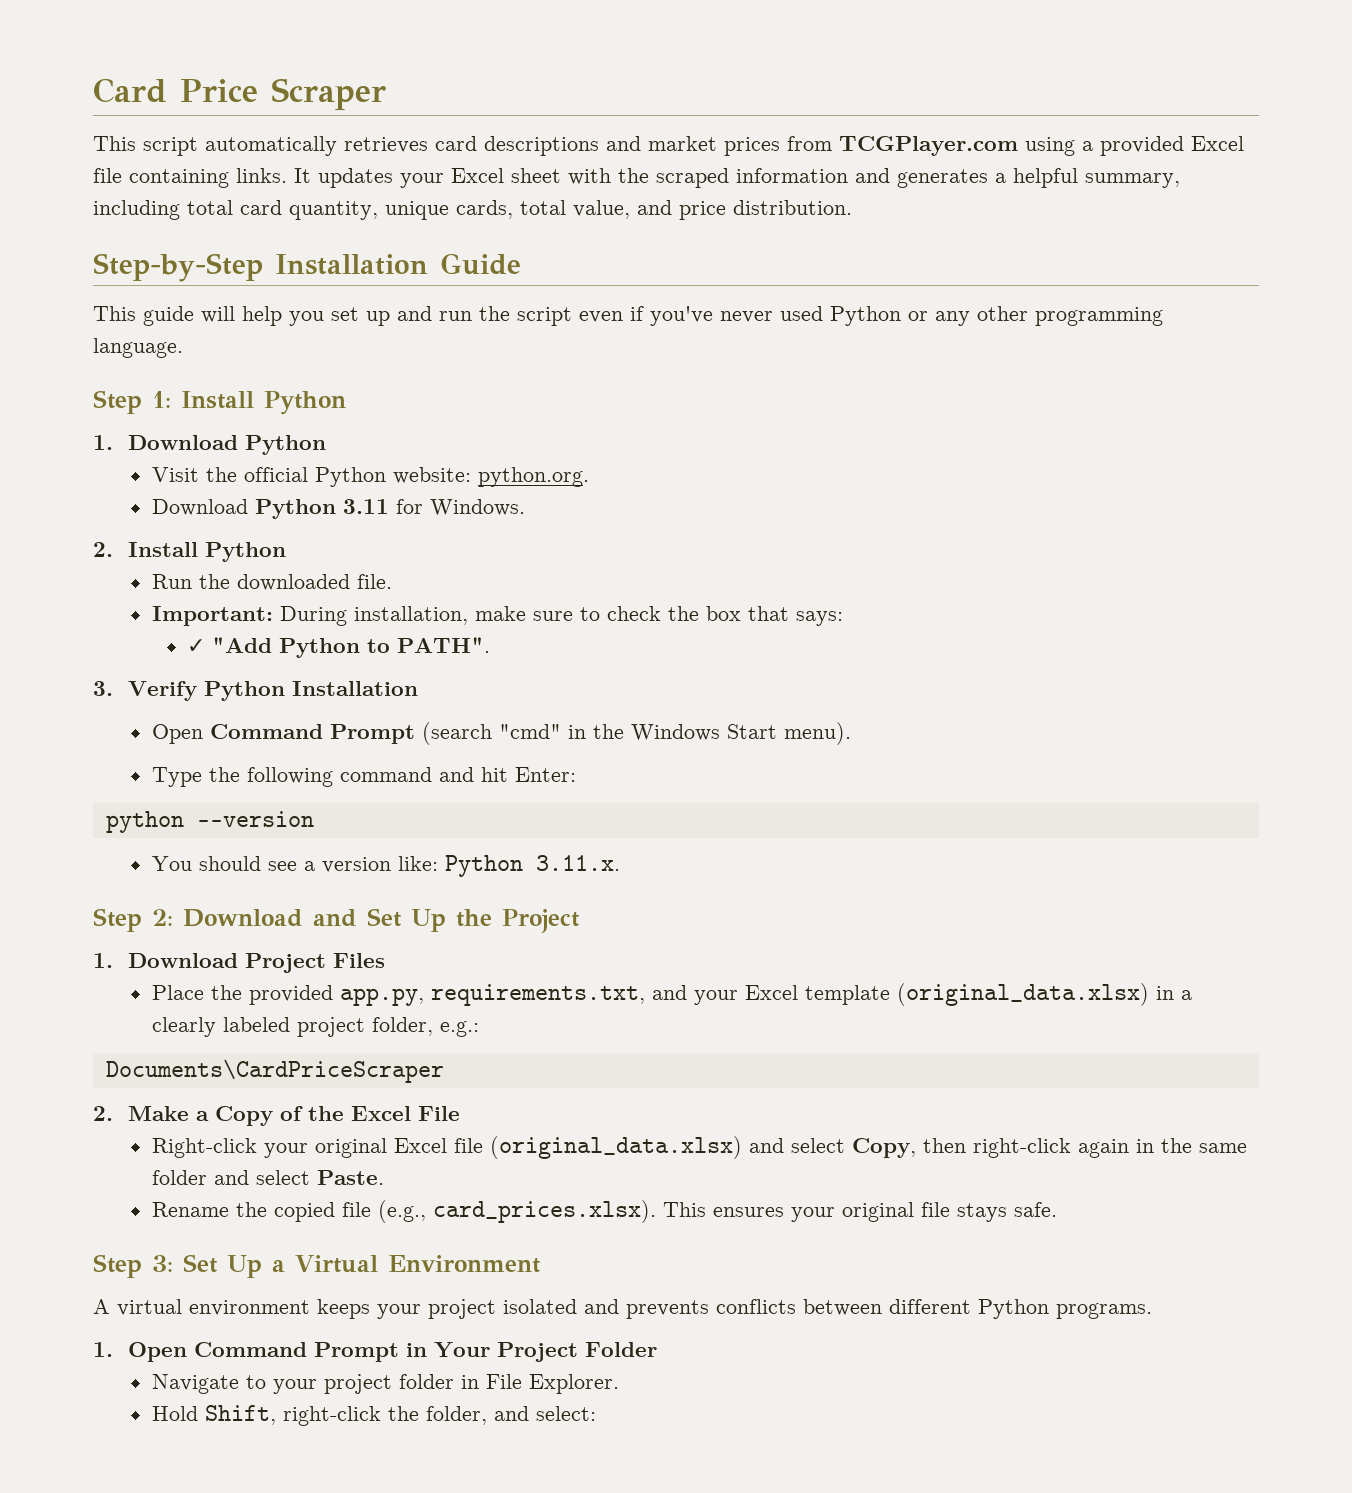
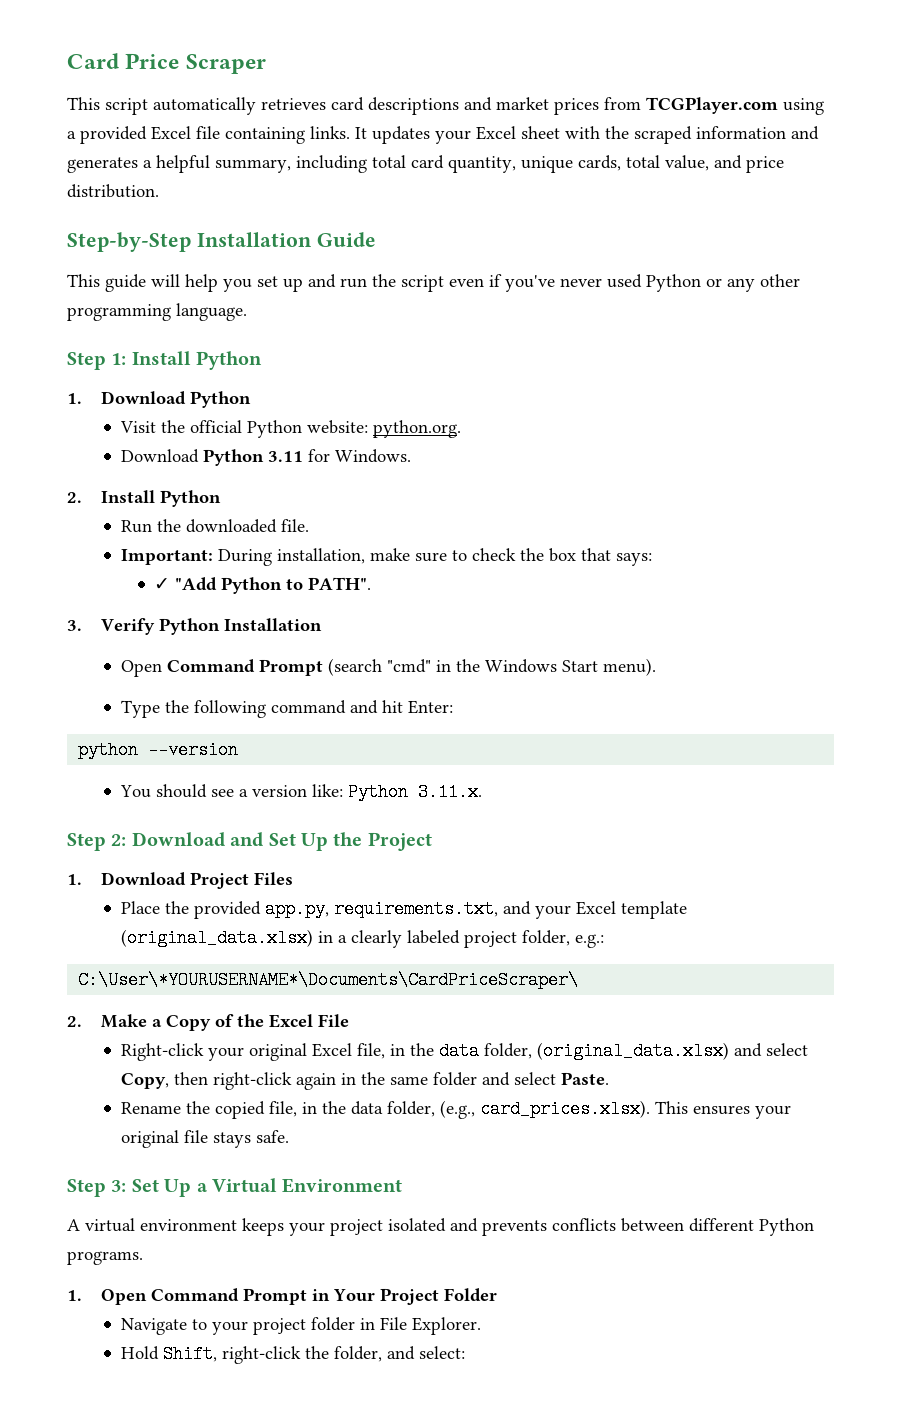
[105,1059,444,1083] Documents\CardPriceScraper -> [78,971,579,989] C:\User\*YOURUSERNAME*\Documents\CardPriceScraper\
[453,1138,483,1153] file -> [356,1042,532,1060] file, in the data folder,
[341,1202,371,1217] file -> [268,1101,435,1117] file, in the data folder,

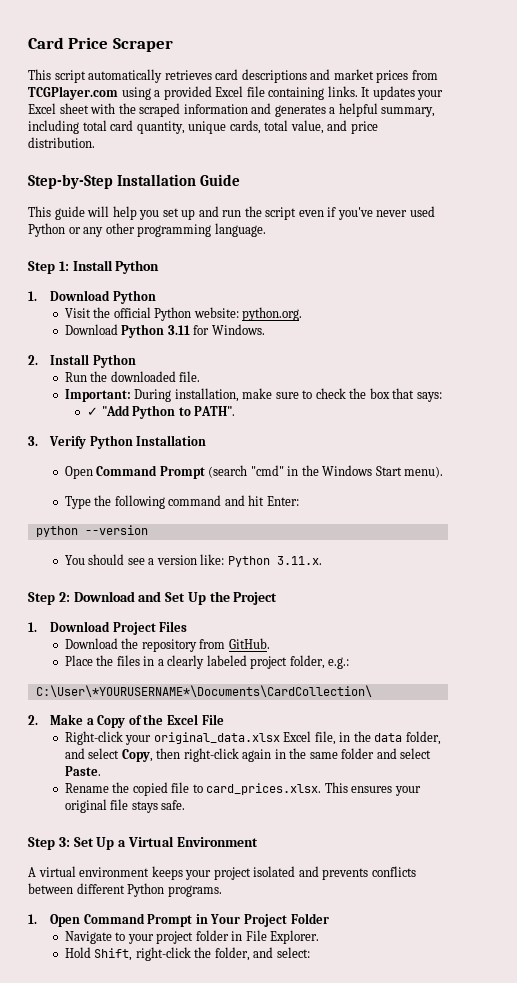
[120,900,687,919] [120,929,313,947] Place the provided app.py, requirements.txt, and your Excel template (original_data.xlsx) -> [64,638,270,652] [64,655,140,666] Download the repository from GitHub. // Place the files
[78,971,579,989] C:\User\*YOURUSERNAME*\Documents\CardPriceScraper\ -> [35,685,372,697] C:\User\*YOURUSERNAME*\Documents\CardCollection\
[248,1043,307,1061] original -> [153,732,280,744] original_data.xlsx
[536,1042,729,1060] (original_data.xlsx) -> (441, 738) none
[268,1100,650,1119] file, in the data folder, (e.g., card_prices.xlsx). -> [171,782,322,795] file to card_prices.xlsx.

